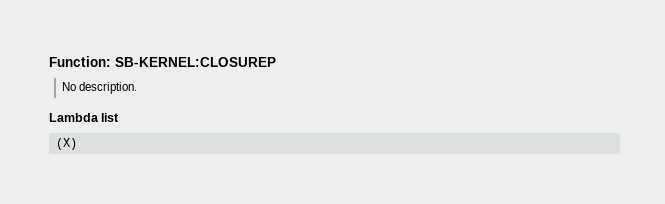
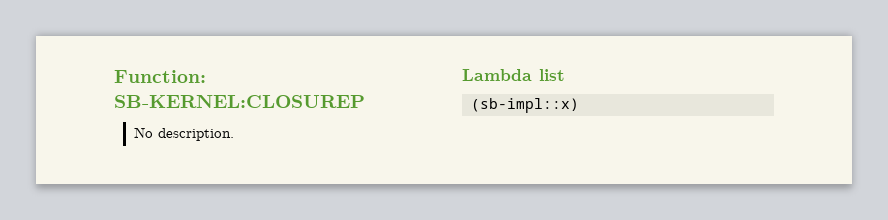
[55,138,77,150] (X) -> [471,98,579,113] (sb-impl::x)

